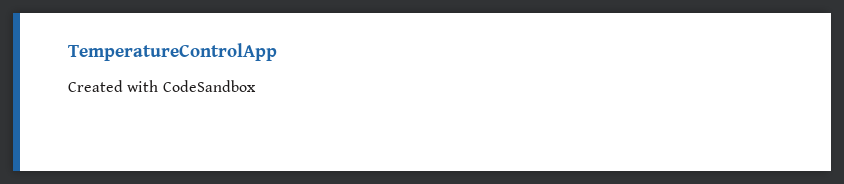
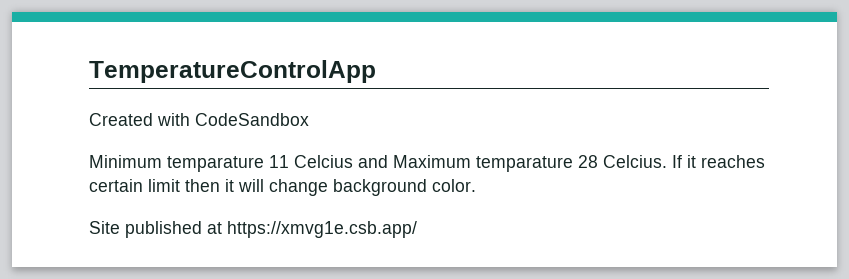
(256, 86) none -> [89,155,765,172] [89,179,476,196] [89,221,417,238] // Minimum temparature 11 Celcius and Maximum temparature 28 Celcius. If it reaches certain limit then it will change background color. // Site published at https://xmvg1e.csb.app/

